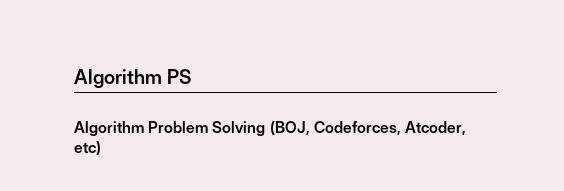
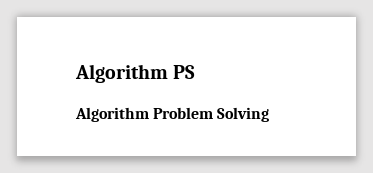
[269,121,466,136] [74,141,101,156] (BOJ, Codeforces, Atcoder, etc) -> (270, 114) none

